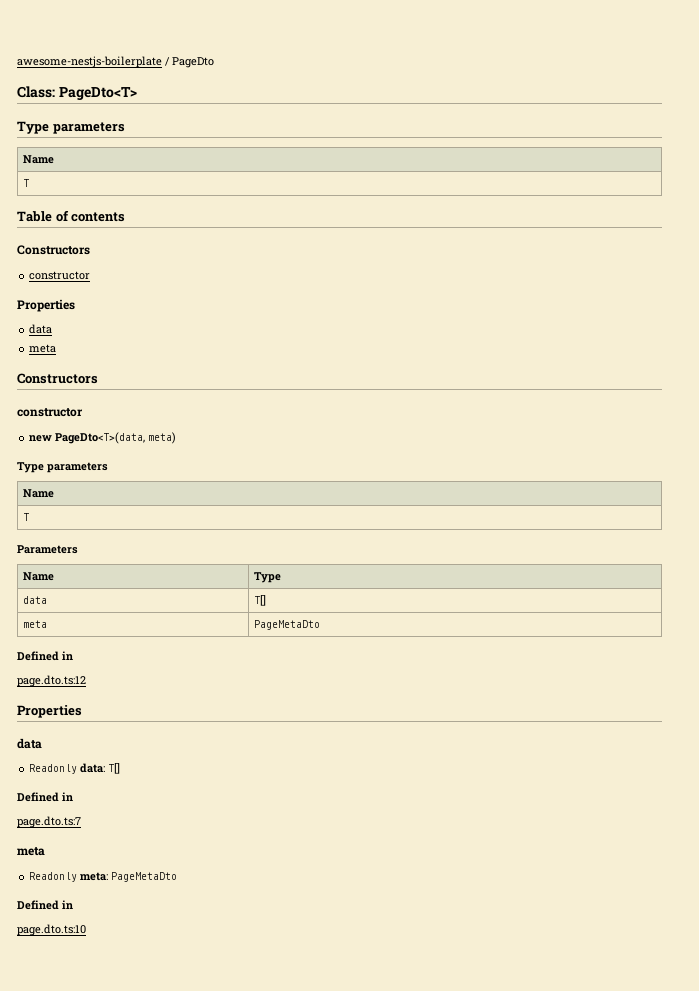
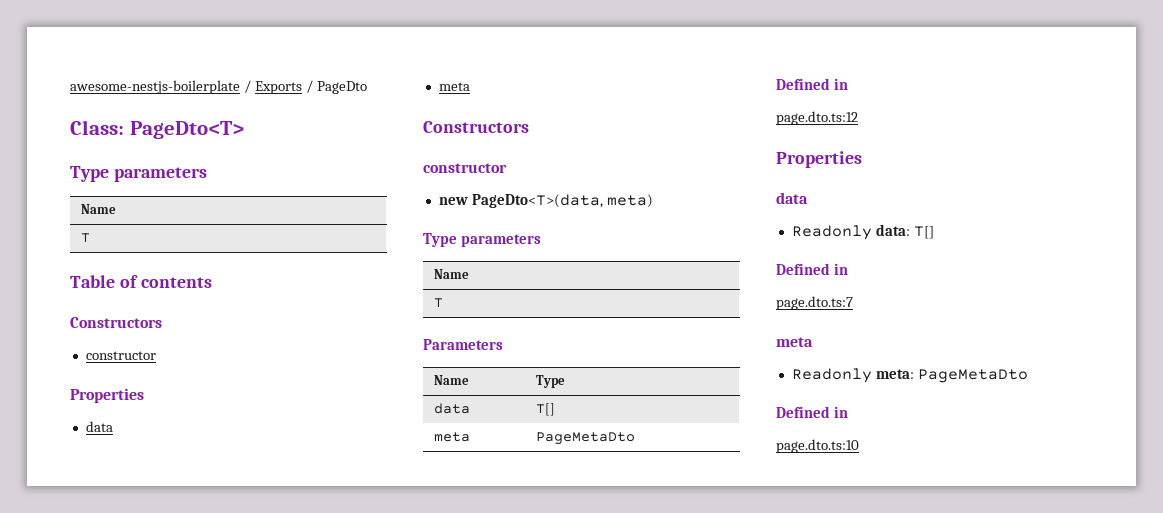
(170, 61) none -> [254,80,313,94] Exports /

